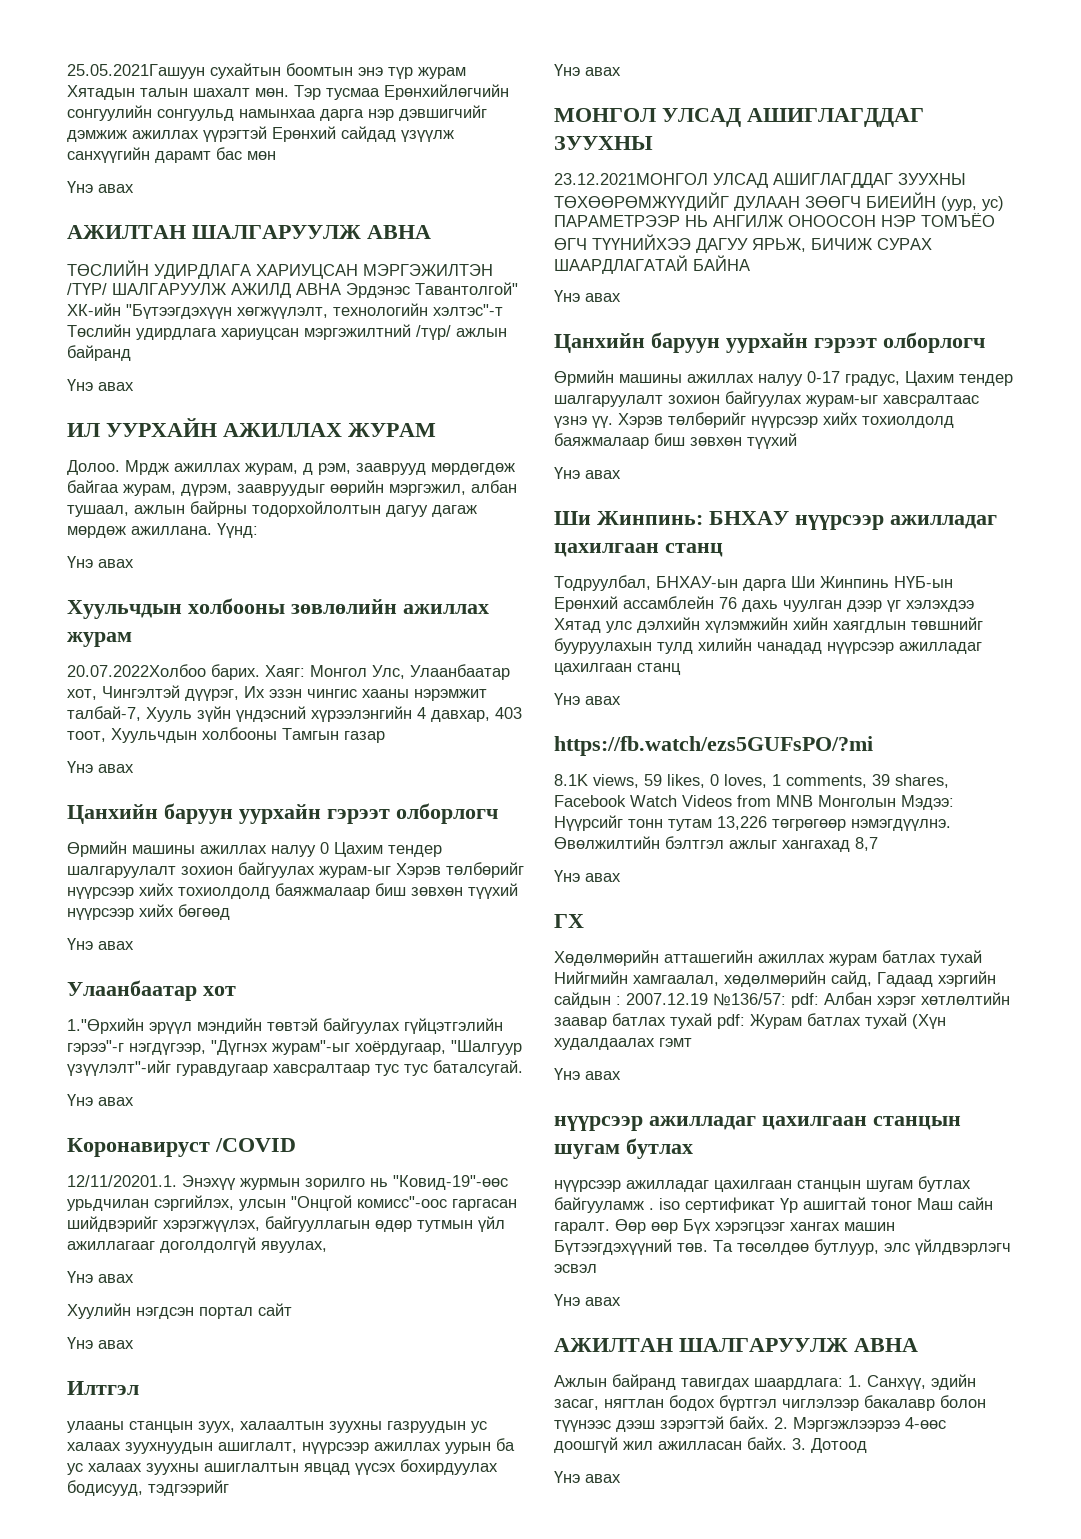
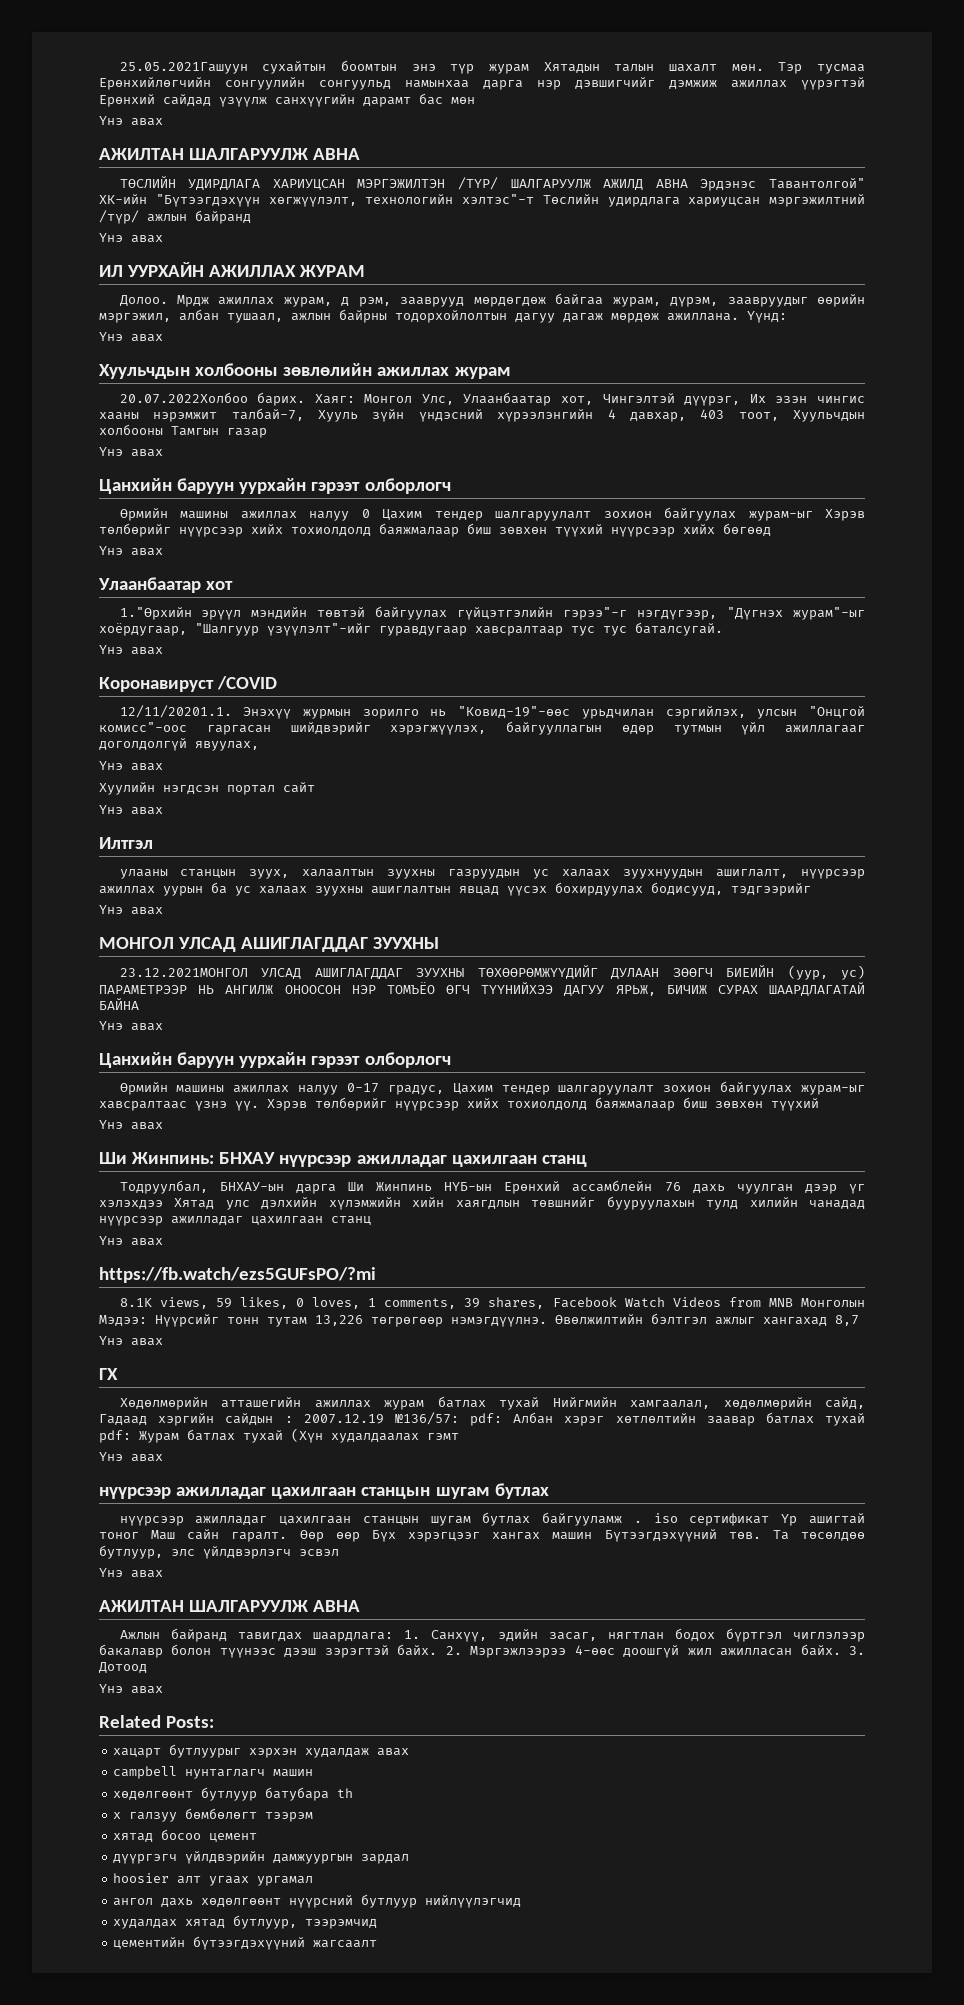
(621, 1478) none -> [99,1715,215,1728] [113,1744,410,1758] [113,1766,314,1779] [113,1787,354,1801] [113,1808,314,1822] [113,1829,258,1842] [113,1851,410,1864] [113,1873,314,1886] [113,1894,522,1908] [113,1915,378,1929] [113,1936,378,1950] // Related Posts: // хацарт бутлуурыг хэрхэн худалдаж авах // campbell нунтаглагч машин // хөдөлгөөнт бутлуур батубара th // х галзуу бөмбөлөгт тээрэм // хятад босоо цемент // дүүргэгч үйлдвэрийн дамжуургын зардал // hoosier алт угаах ургамал // ангол дахь хөдөлгөөнт нүүрсний бутлуур нийлүүлэгчид // худалдах хятад бутлуур, тээрэмчид // цементийн бүтээгдэхүүний жагсаалт

